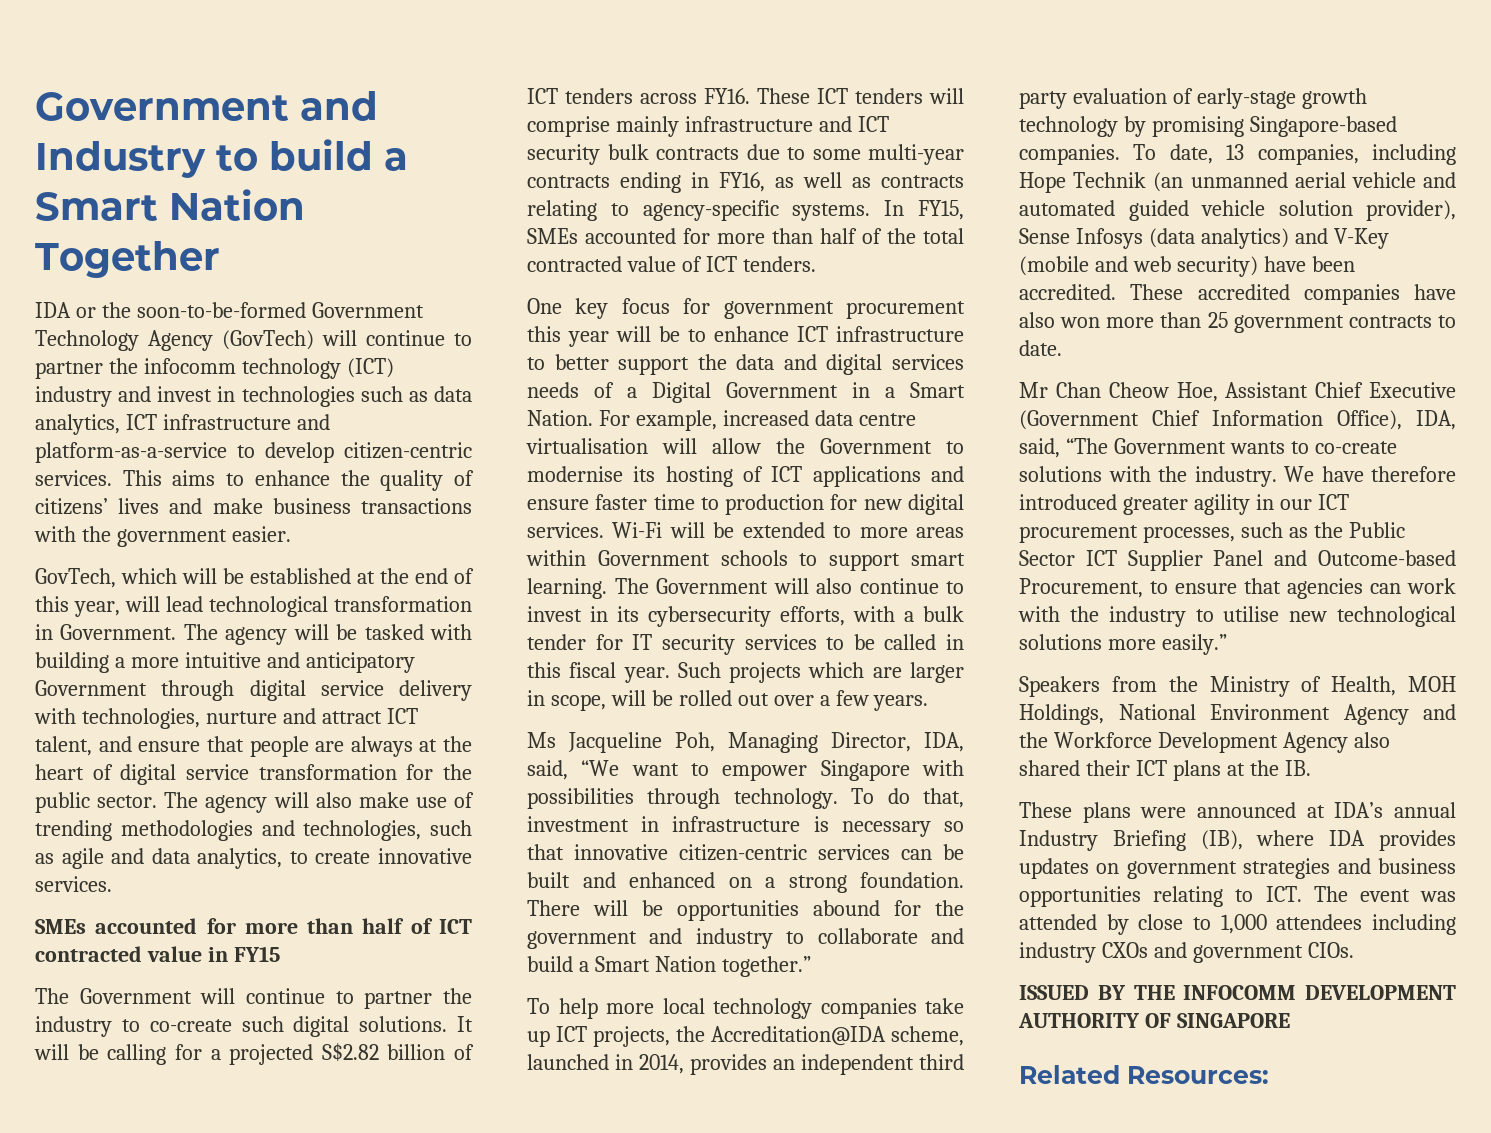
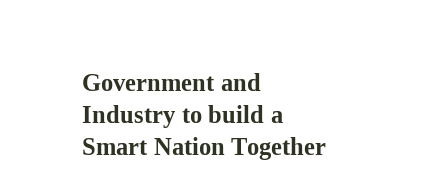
[35,302,424,318] [35,330,472,351] [35,358,394,379] [35,386,473,407] [35,414,330,435] [35,442,472,463] [35,470,475,491] [35,498,472,515] [34,526,291,547] [35,568,474,588] [35,596,472,617] [35,624,473,645] [35,652,415,673] [35,680,472,701] [34,708,418,729] [35,736,472,757] [35,764,472,785] [35,792,474,813] [35,820,472,841] [35,848,472,869] [35,876,112,892] [35,918,472,934] [35,946,280,962] [35,988,473,1009] [35,1016,473,1037] [34,1043,474,1065] [527,88,964,104] [527,116,889,137] [527,144,964,165] [527,172,964,193] [527,200,964,221] [527,228,964,244] [527,256,816,272] [527,298,965,319] [527,326,964,347] [527,354,964,375] [527,382,965,403] [527,410,916,431] [526,438,964,454] [527,466,964,487] [527,494,964,515] [527,522,965,538] [526,550,965,571] [527,578,964,599] [527,606,964,627] [527,634,964,655] [527,662,964,683] [527,690,929,711] [527,732,964,753] [527,760,964,781] [527,788,964,809] [527,816,964,837] [527,844,964,861] [527,872,964,893] [527,900,964,921] [527,928,964,949] [527,956,811,977] [527,998,964,1019] [527,1026,964,1047] [527,1054,964,1075] [1019,88,1367,109] [1019,116,1397,137] [1019,144,1456,165] [1019,172,1456,193] [1019,200,1456,221] [1019,228,1389,249] [1019,256,1355,277] [1019,284,1456,305] [1019,312,1456,333] [1019,340,1062,356] [1019,382,1456,402] [1019,410,1456,430] [1019,438,1397,458] [1019,466,1456,487] [1019,494,1349,515] [1019,522,1405,543] [1019,550,1456,571] [1019,578,1456,599] [1018,606,1456,627] [1019,634,1227,655] [1019,676,1456,697] [1019,704,1456,725] [1019,732,1390,753] [1019,760,1311,781] [1019,802,1456,823] [1019,830,1456,851] [1019,858,1456,879] [1019,886,1456,907] [1019,914,1456,935] [1019,942,1354,963] [1019,985,1456,1000] [1018,1013,1290,1028] [1019,1065,1269,1084] // IDA or the soon-to-be-formed Government Technology Agency (GovTech) will continue to partner the infocomm technology (ICT) industry and invest in technologies such as data analytics, ICT infrastructure and platform-as-a-service to develop citizen-centric services. This aims to enhance the quality of citizens’ lives and make business transactions with the government easier. // GovTech, which will be established at the end of this year, will lead technological transformation in Government. The agency will be tasked with building a more intuitive and anticipatory Government through digital service delivery with technologies, nurture and attract ICT talent, and ensure that people are always at the heart of digital service transformation for the public sector. The agency will also make use of trending methodologies and technologies, such as agile and data analytics, to create innovative services. // SMEs accounted for more than half of ICT contracted value in FY15 // The Government will continue to partner the industry to co-create such digital solutions. It will be calling for a projected S$2.82 billion of ICT tenders across FY16. These ICT tenders will comprise mainly infrastructure and ICT security bulk contracts due to some multi-year contracts ending in FY16, as well as contracts relating to agency-specific systems. In FY15, SMEs accounted for more than half of the total contracted value of ICT tenders. // One key focus for government procurement this year will be to enhance ICT infrastructure to better support the data and digital services needs of a Digital Government in a Smart Nation. For example, increased data centre virtualisation will allow the Government to modernise its hosting of ICT applications and ensure faster time to production for new digital services. Wi-Fi will be extended to more areas within Government schools to support smart learning. The Government will also continue to invest in its cybersecurity efforts, with a bulk tender for IT security services to be called in this fiscal year. Such projects which are larger in scope, will be rolled out over a few years. // Ms Jacqueline Poh, Managing Director, IDA, said, “We want to empower Singapore with possibilities through technology. To do that, investment in infrastructure is necessary so that innovative citizen-centric services can be built and enhanced on a strong foundation. There will be opportunities abound for the government and industry to collaborate and build a Smart Nation together.” // To help more local technology companies take up ICT projects, the Accreditation@IDA scheme, launched in 2014, provides an independent third party evaluation of early-stage growth technology by promising Singapore-based companies. To date, 13 companies, including Hope Technik (an unmanned aerial vehicle and automated guided vehicle solution provider), Sense Infosys (data analytics) and V-Key (mobile and web security) have been accredited. These accredited companies have also won more than 25 government contracts to date. // Mr Chan Cheow Hoe, Assistant Chief Executive (Government Chief Information Office), IDA, said, “The Government wants to co-create solutions with the industry. We have therefore introduced greater agility in our ICT procurement processes, such as the Public Sector ICT Supplier Panel and Outcome-based Procurement, to ensure that agencies can work with the industry to utilise new technological solutions more easily.” // Speakers from the Ministry of Health, MOH Holdings, National Environment Agency and the Workforce Development Agency also shared their ICT plans at the IB. // These plans were announced at IDA’s annual Industry Briefing (IB), where IDA provides updates on government strategies and business opportunities relating to ICT. The event was attended by close to 1,000 attendees including industry CXOs and government CIOs. // ISSUED BY THE INFOCOMM DEVELOPMENT AUTHORITY OF SINGAPORE // Related Resources: -> (327, 148) none

